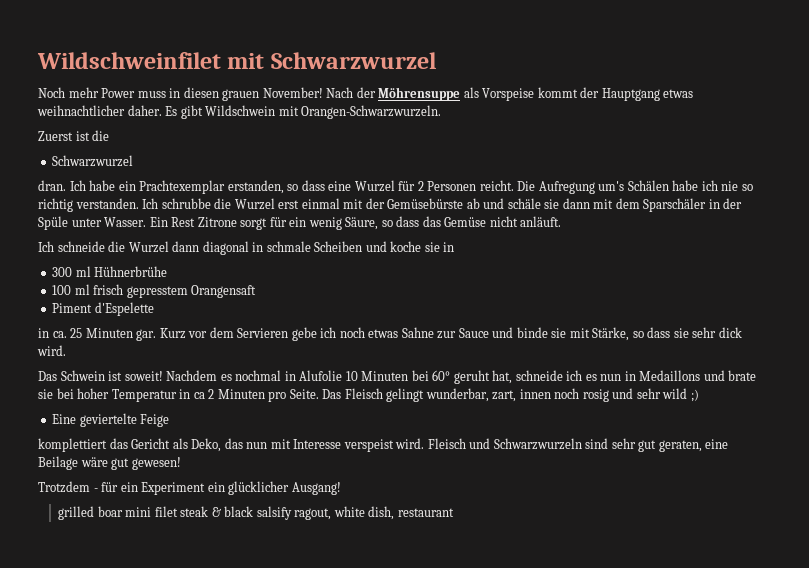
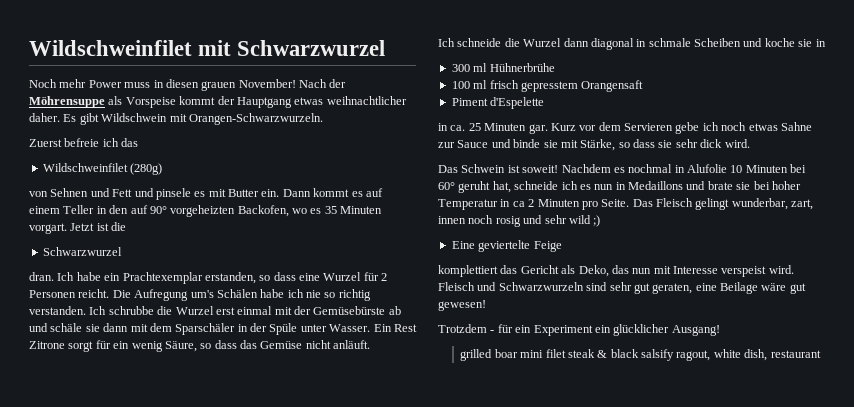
(73, 136) none -> [64,138,139,147] [42,163,163,175] [29,188,383,200] [29,205,383,217] [29,223,95,234] befreie ich das // Wildschweinfilet (280g) // von Sehnen und Fett und pinsele es mit Butter ein. Dann kommt es auf einem Teller in den auf 90° vorgeheizten Backofen, wo es 35 Minuten vorgart. Jetzt

